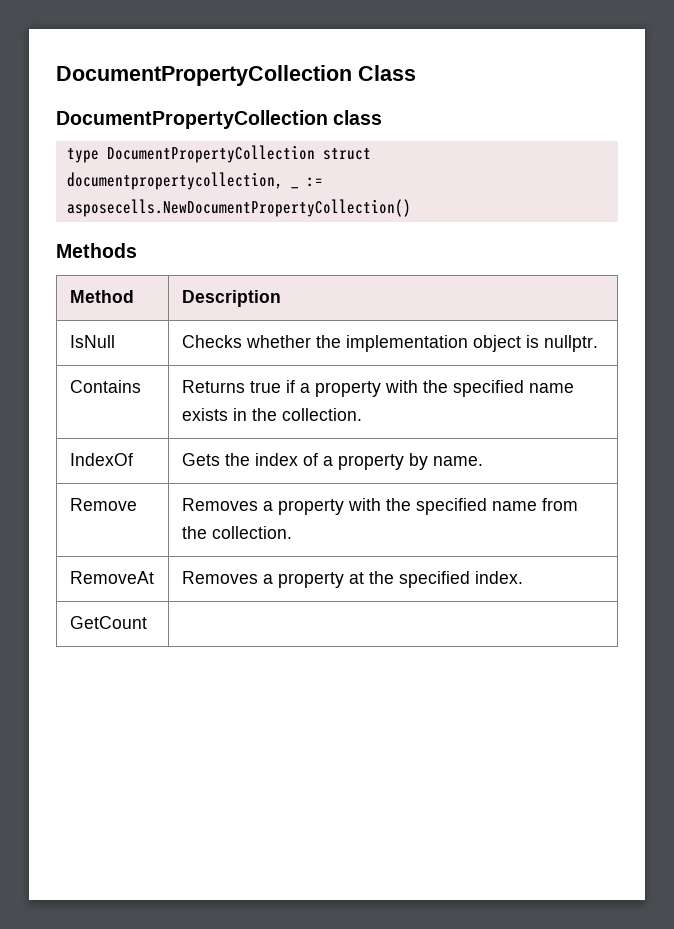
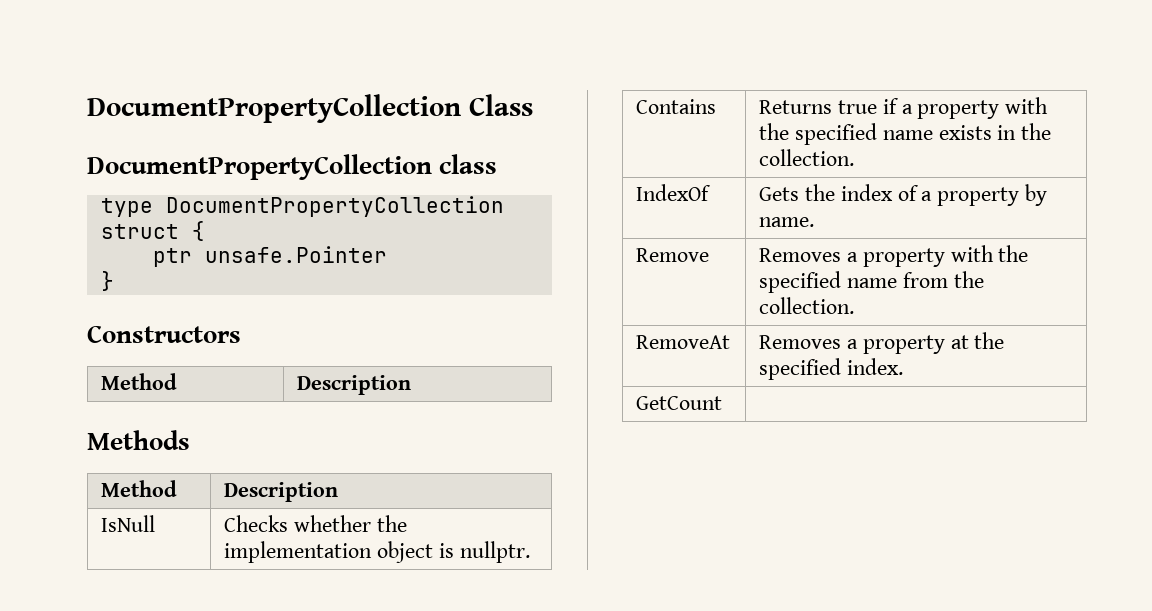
[66,172,323,190] [66,199,411,217] // documentpropertycollection, _ := asposecells.NewDocumentPropertyCollection() -> [192,221,206,241] [153,246,388,267] [101,271,115,291] [87,325,241,343] [101,373,178,390] [297,375,412,395] { // ptr unsafe.Pointer // } // Constructors // Method | Description

